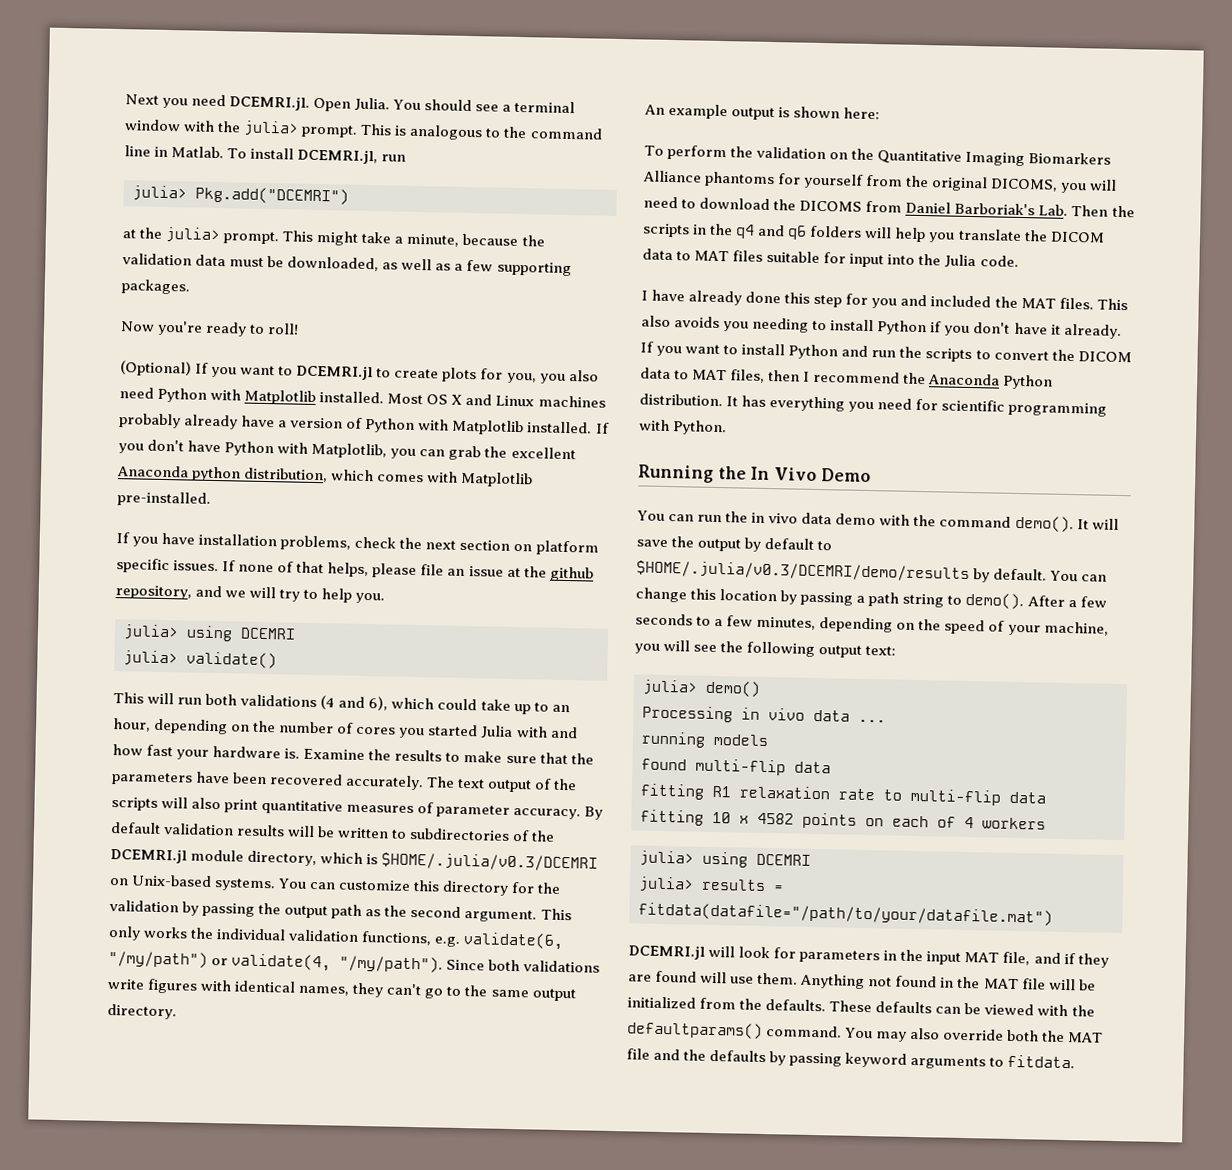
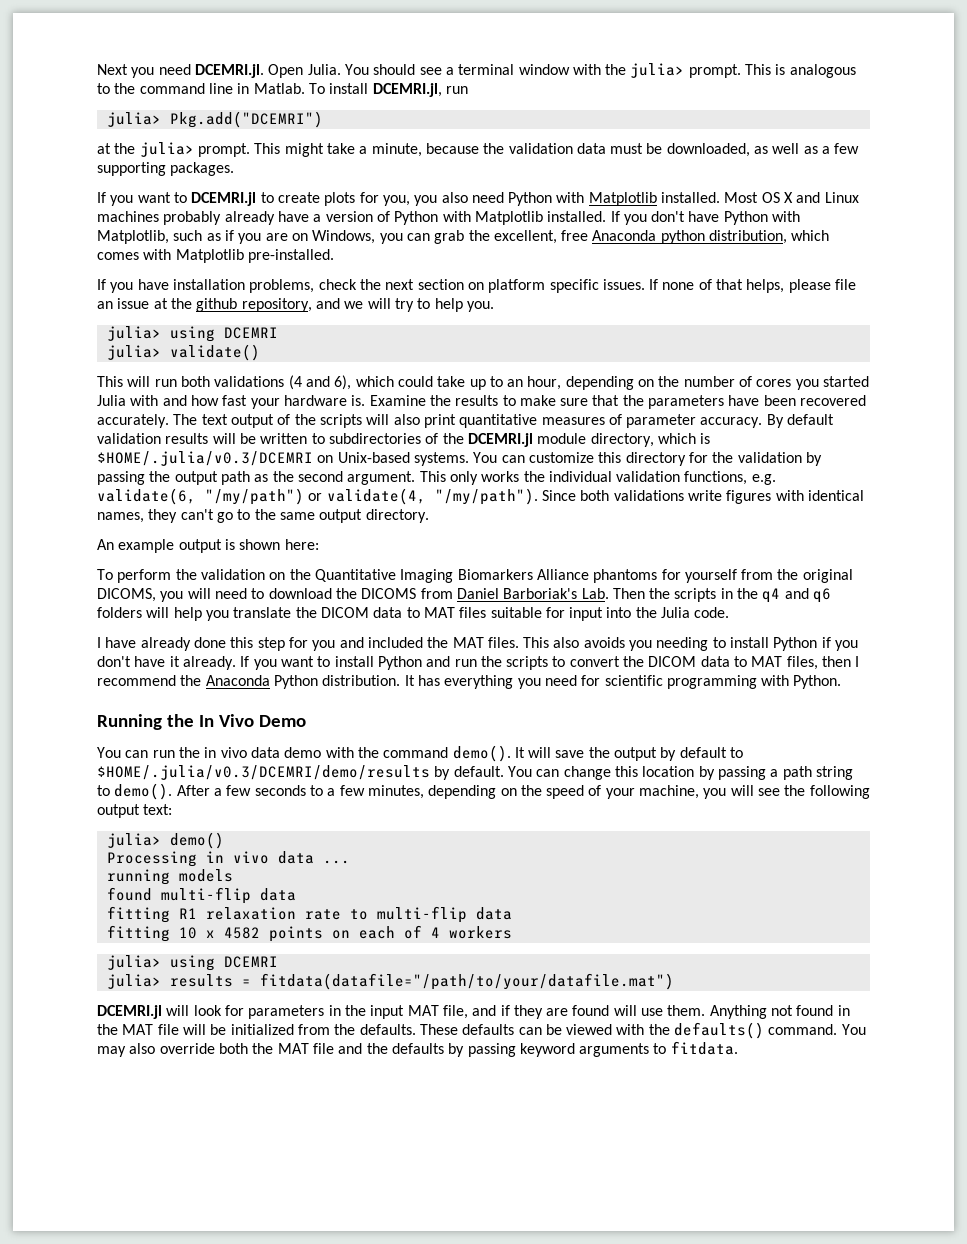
[120,320,300,337] [120,360,192,377] Now you're ready to roll! // (Optional) -> (235, 169) none
(388, 450) none -> [173,230,376,244] such as if you are on Windows,
[510,446,576,460] excellent -> [493,230,589,244] excellent, free
[627,1021,763,1039] defaultparams() -> [674,1022,765,1039] defaults()

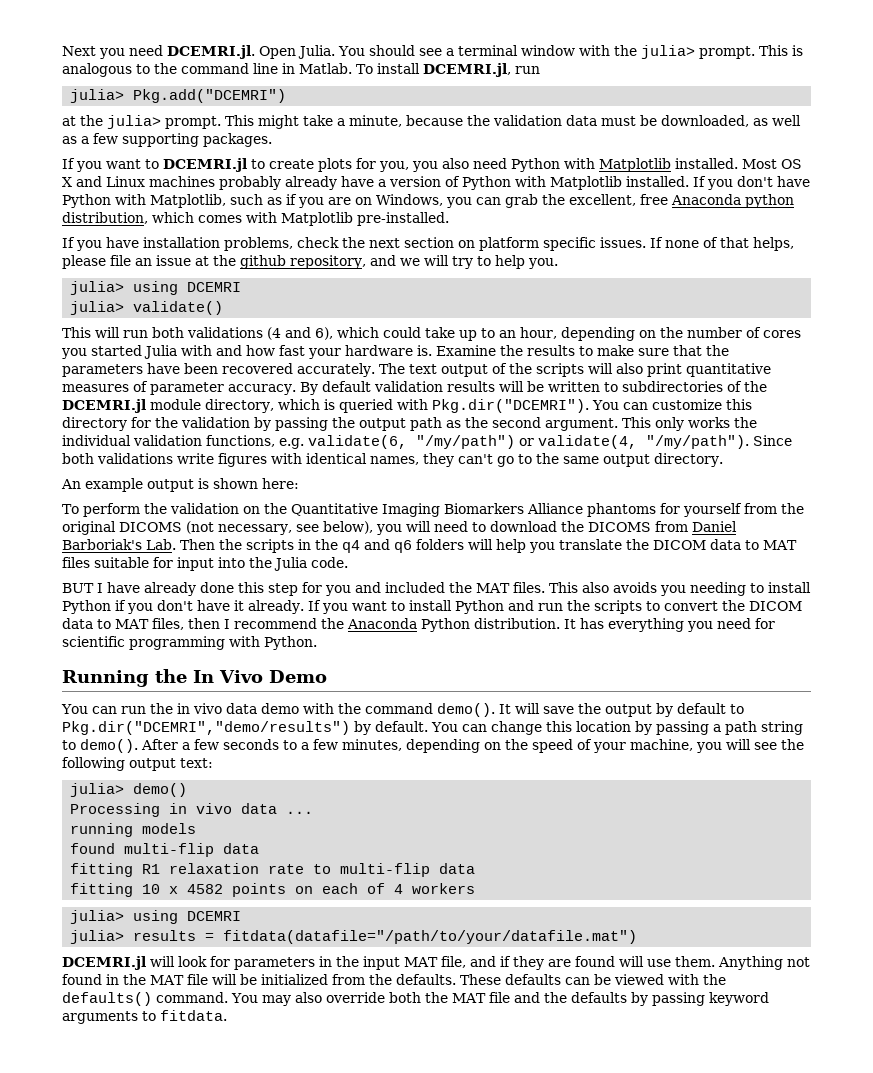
[97,451,469,466] $HOME/.julia/v0.3/DCEMRI on Unix-based systems. -> [338,399,589,413] queried with Pkg.dir("DCEMRI").
[97,588,156,602] DICOMS, -> [119,521,373,535] DICOMS (not necessary, see below),
(730, 612) none -> [62,583,94,593] BUT
[97,765,430,780] $HOME/.julia/v0.3/DCEMRI/demo/results -> [62,721,350,735] Pkg.dir("DCEMRI","demo/results")

